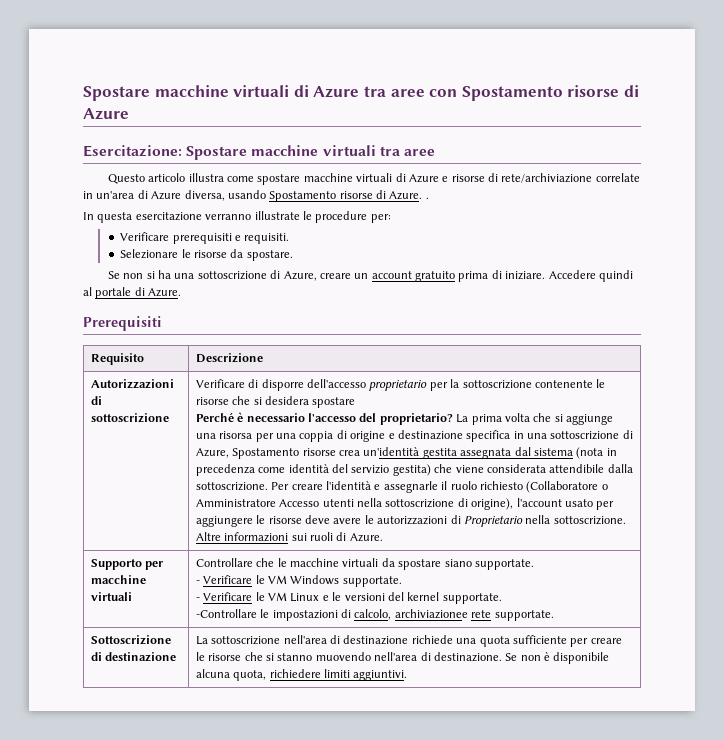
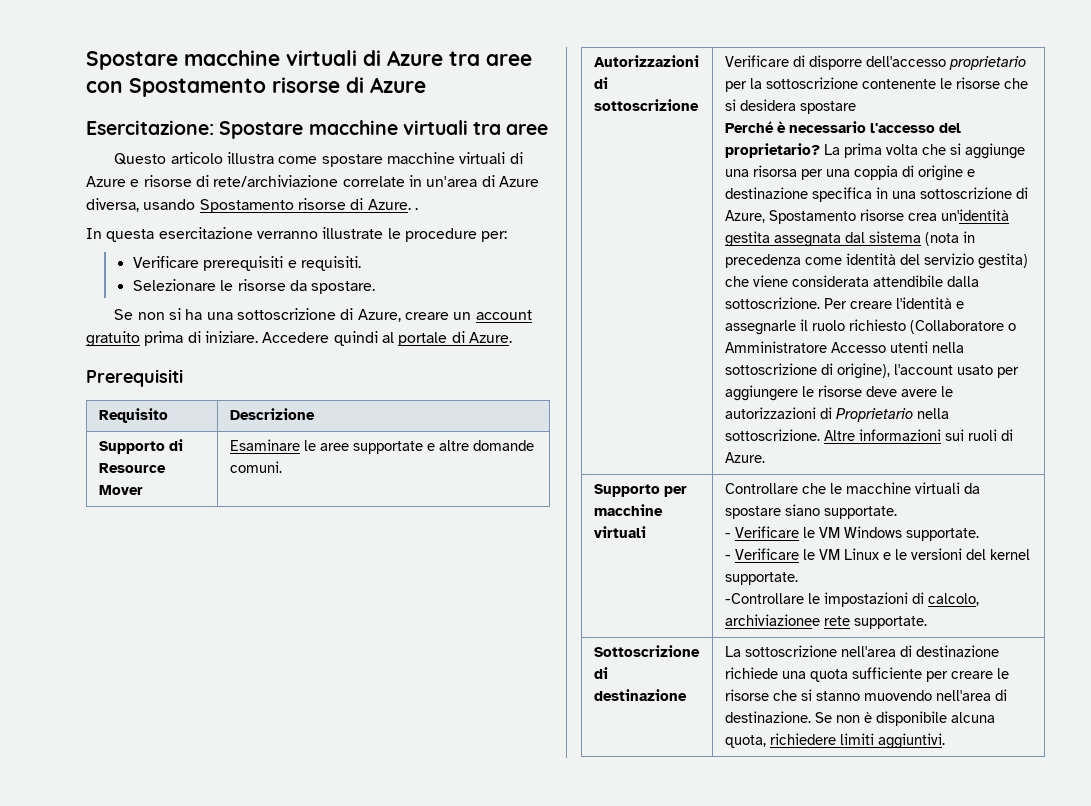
(263, 358) none -> [98,439,183,454] [98,463,166,473] [98,485,143,495] [229,439,534,454] [229,461,282,473] // Supporto di Resource Mover | Esaminare le aree supportate e altre domande comuni.

